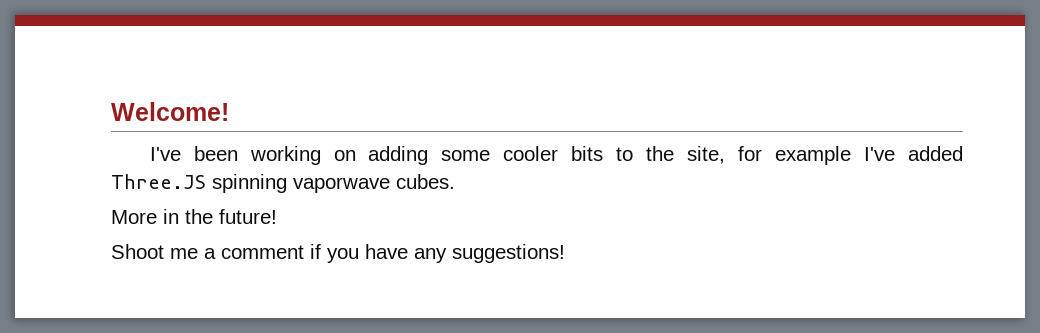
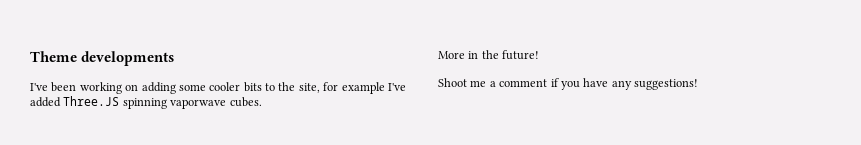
[111,102,229,121] Welcome! -> [30,51,175,66] Theme developments

